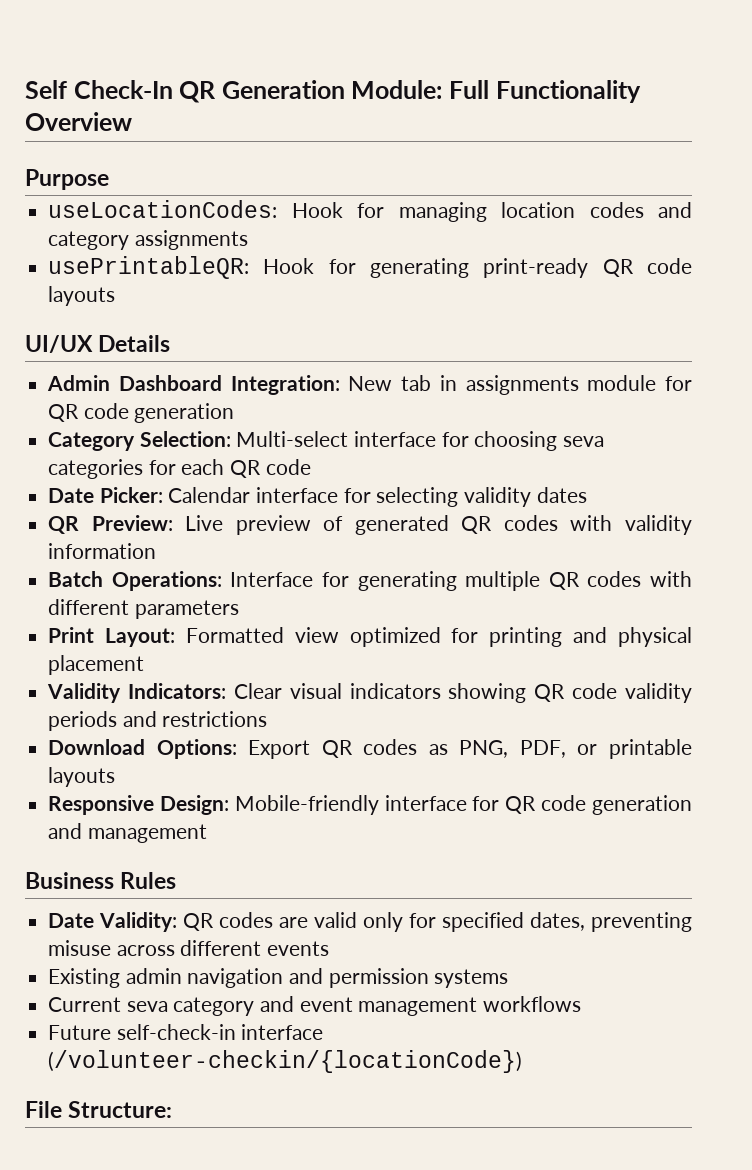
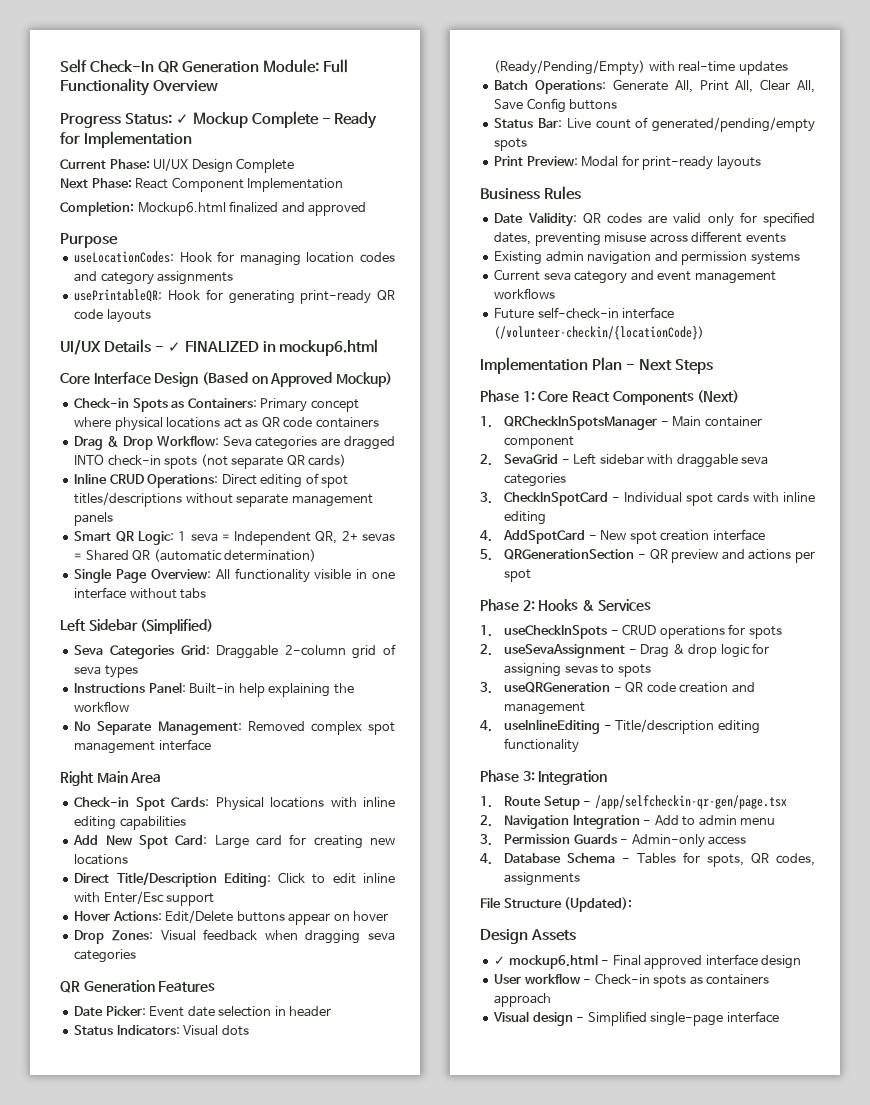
(132, 121) none -> [60,111,378,129] [60,131,192,148] [60,158,295,173] [60,177,344,192] [60,201,367,216] // Progress Status: ✓ Mockup Complete - Ready for Implementation // Current Phase: UI/UX Design Complete // Next Phase: React Component Implementation // Completion: Mockup6.html finalized and approved
[47,375,692,395] [48,403,235,423] [48,431,605,451] [48,459,311,479] [48,487,587,507] [48,515,692,535] [48,543,157,559] [48,571,692,591] [48,599,239,619] [48,627,692,647] [48,655,145,675] [47,683,692,703] [48,711,268,731] [48,739,692,759] [48,767,116,787] [48,795,692,815] [48,823,207,843] // Admin Dashboard Integration: New tab in assignments module for QR code generation // Category Selection: Multi-select interface for choosing seva categories for each QR code // Date Picker: Calendar interface for selecting validity dates // QR Preview: Live preview of generated QR codes with validity information // Batch Operations: Interface for generating multiple QR codes with different parameters // Print Layout: Formatted view optimized for printing and physical placement // Validity Indicators: Clear visual indicators showing QR code validity periods and restrictions // Download Options: Export QR codes as PNG, PDF, or printable layouts // Responsive Design: Mobile-friendly interface for QR code generation and management -> [154,339,379,356] [60,372,392,387] [74,398,359,412] [74,417,379,431] [74,435,395,450] [74,454,347,469] [74,473,349,488] [74,492,373,507] [74,512,114,526] [74,531,395,545] [74,549,317,562] [74,568,395,583] [74,587,207,599] [60,619,214,634] [74,644,396,659] [74,665,138,678] [74,682,354,697] [74,701,130,712] [74,721,395,735] [74,739,211,754] [60,771,162,786] [74,797,395,811] [74,816,186,830] [73,834,395,849] [74,854,129,865] [74,872,395,887] [74,891,215,906] [74,910,389,925] [74,929,395,944] [74,949,137,963] [60,980,216,993] [74,1006,332,1017] [74,1025,249,1036] [494,60,788,75] [494,79,815,94] [494,98,618,113] [494,117,815,132] [494,138,528,151] [494,155,761,170] - ✓ FINALIZED in mockup6.html // Core Interface Design (Based on Approved Mockup) // Check-in Spots as Containers: Primary concept where physical locations act as QR code containers // Drag & Drop Workflow: Seva categories are dragged INTO check-in spots (not separate QR cards) // Inline CRUD Operations: Direct editing of spot titles/descriptions without separate management panels // Smart QR Logic: 1 seva = Independent QR, 2+ sevas = Shared QR (automatic determination) // Single Page Overview: All functionality visible in one interface without tabs // Left Sidebar (Simplified) // Seva Categories Grid: Draggable 2-column grid of seva types // Instructions Panel: Built-in help explaining the workflow // No Separate Management: Removed complex spot management interface // Right Main Area // Check-in Spot Cards: Physical locations with inline editing capabilities // Add New Spot Card: Large card for creating new locations // Direct Title/Description Editing: Click to edit inline with Enter/Esc support // Hover Actions: Edit/Delete buttons appear on hover // Drop Zones: Visual feedback when dragging seva categories // QR Generation Features // Date Picker: Event date selection in header // Status Indicators: Visual dots (Ready/Pending/Empty) with real-time updates // Batch Operations: Generate All, Print All, Clear All, Save Config buttons // Status Bar: Live count of generated/pending/empty spots // Print Preview: Modal for print-ready layouts
[25,1101,173,1118] File Structure: -> [480,357,713,374] [480,390,740,405] [480,416,762,430] [504,436,575,449] [480,453,769,468] [504,473,567,487] [480,492,815,506] [504,511,547,525] [480,529,765,544] [480,549,815,563] [504,569,532,582] [480,599,651,611] [480,624,782,639] [480,643,770,658] [504,663,651,677] [480,682,755,694] [504,702,586,715] [480,719,760,734] [504,738,580,753] [480,770,608,785] [480,795,787,810] [480,815,776,829] [480,834,747,848] [480,852,815,867] [504,872,581,886] [480,897,633,912] [480,929,576,944] [494,954,802,969] [494,973,770,988] [494,993,552,1007] [493,1011,779,1026] Implementation Plan - Next Steps // Phase 1: Core React Components (Next) // 1. QRCheckInSpotsManager - Main container component // 2. SevaGrid - Left sidebar with draggable seva categories // 3. CheckInSpotCard - Individual spot cards with inline editing // 4. AddSpotCard - New spot creation interface // 5. QRGenerationSection - QR preview and actions per spot // Phase 2: Hooks & Services // 1. useCheckInSpots - CRUD operations for spots // 2. useSevaAssignment - Drag & drop logic for assigning sevas to spots // 3. useQRGeneration - QR code creation and management // 4. useInlineEditing - Title/description editing functionality // Phase 3: Integration // 1. Route Setup - /app/selfcheckin-qr-gen/page.tsx // 2. Navigation Integration - Add to admin menu // 3. Permission Guards - Admin-only access // 4. Database Schema - Tables for spots, QR codes, assignments // File Structure (Updated): // Design Assets // ✓ mockup6.html - Final approved interface design // User workflow - Check-in spots as containers approach // Visual design - Simplified single-page interface

